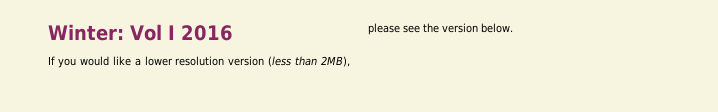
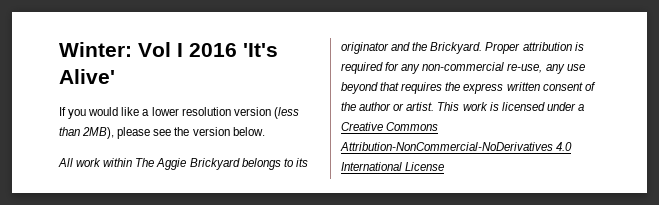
(233, 33) none -> [243,43,278,57] [59,69,115,84] 'It's Alive'
(513, 28) none -> [58,158,308,170] [341,42,584,54] [341,62,585,74] [341,82,596,94] [341,102,584,111] [341,122,439,131] [340,142,573,151] [341,162,445,171] // All work within The Aggie Brickyard belongs to its originator and the Brickyard. Proper attribution is required for any non-commercial re-use, any use beyond that requires the express written consent of the author or artist. This work is licensed under a Creative Commons Attribution-NonCommercial-NoDerivatives 4.0 International License

